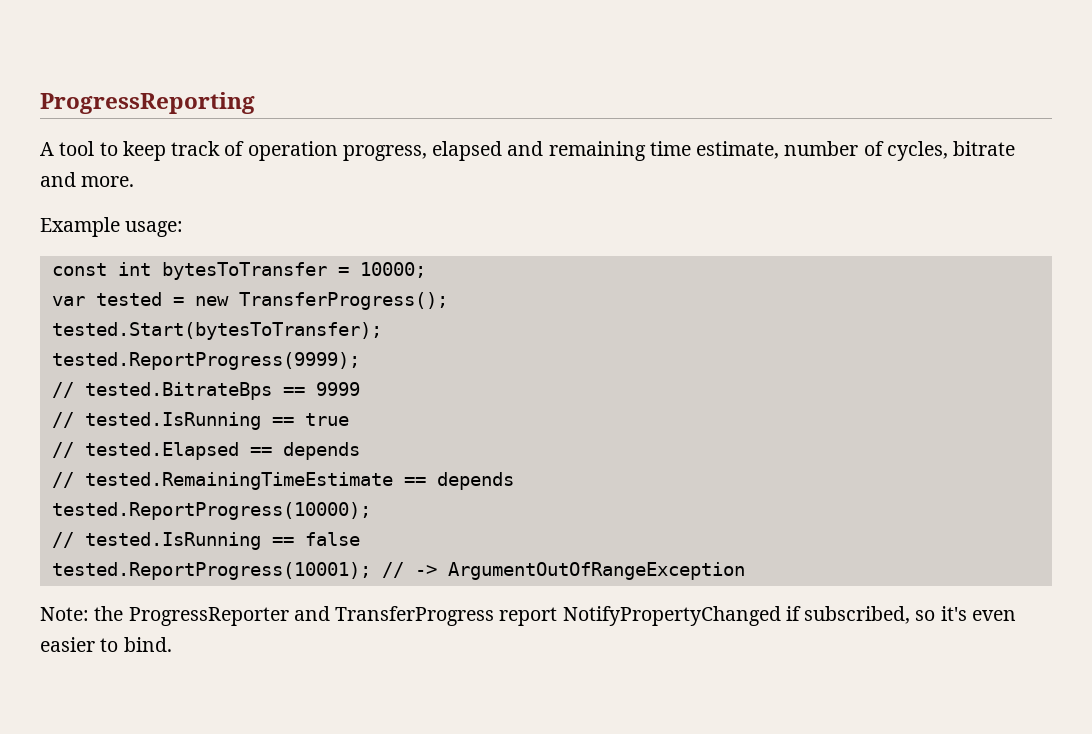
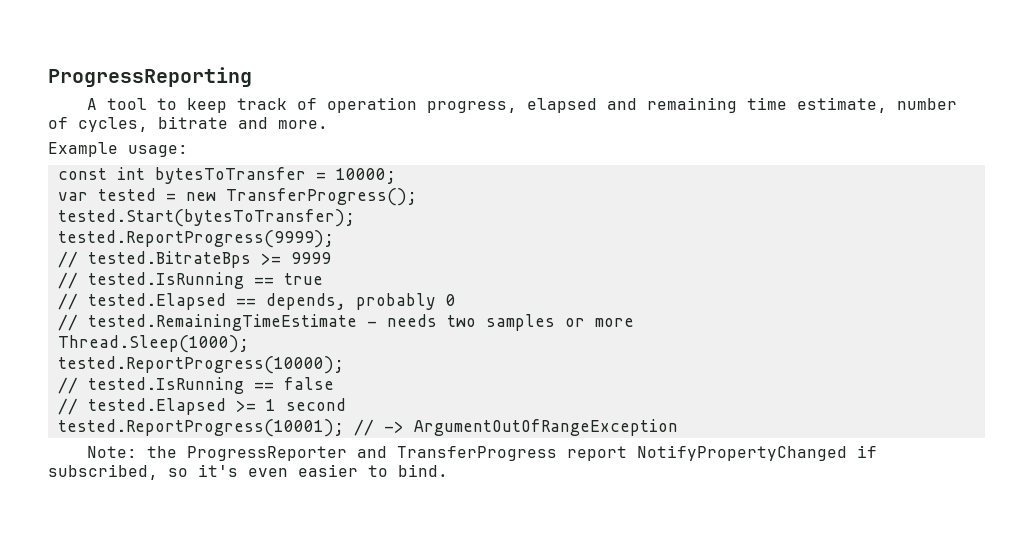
[282,387,305,396] == -> [260,253,281,265] >=
[282,442,360,460] depends -> [265,293,456,310] depends, probably 0
[403,472,514,490] == depends -> [366,314,634,331] [57,335,249,353] - needs two samples or more // Thread.Sleep(1000);
(360, 539) none -> [57,398,346,415] // // tested.Elapsed >= 1 second

